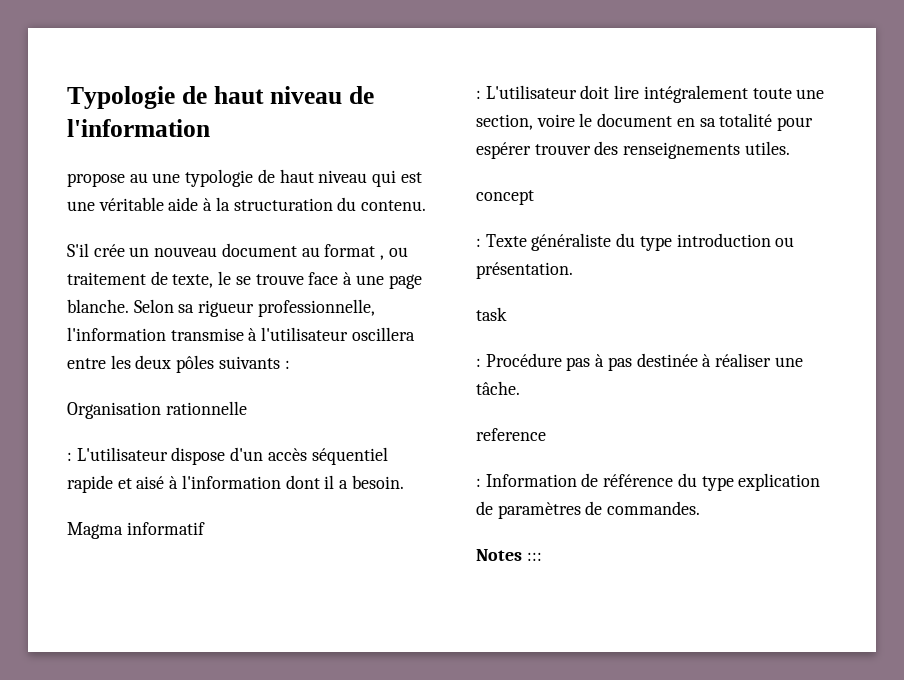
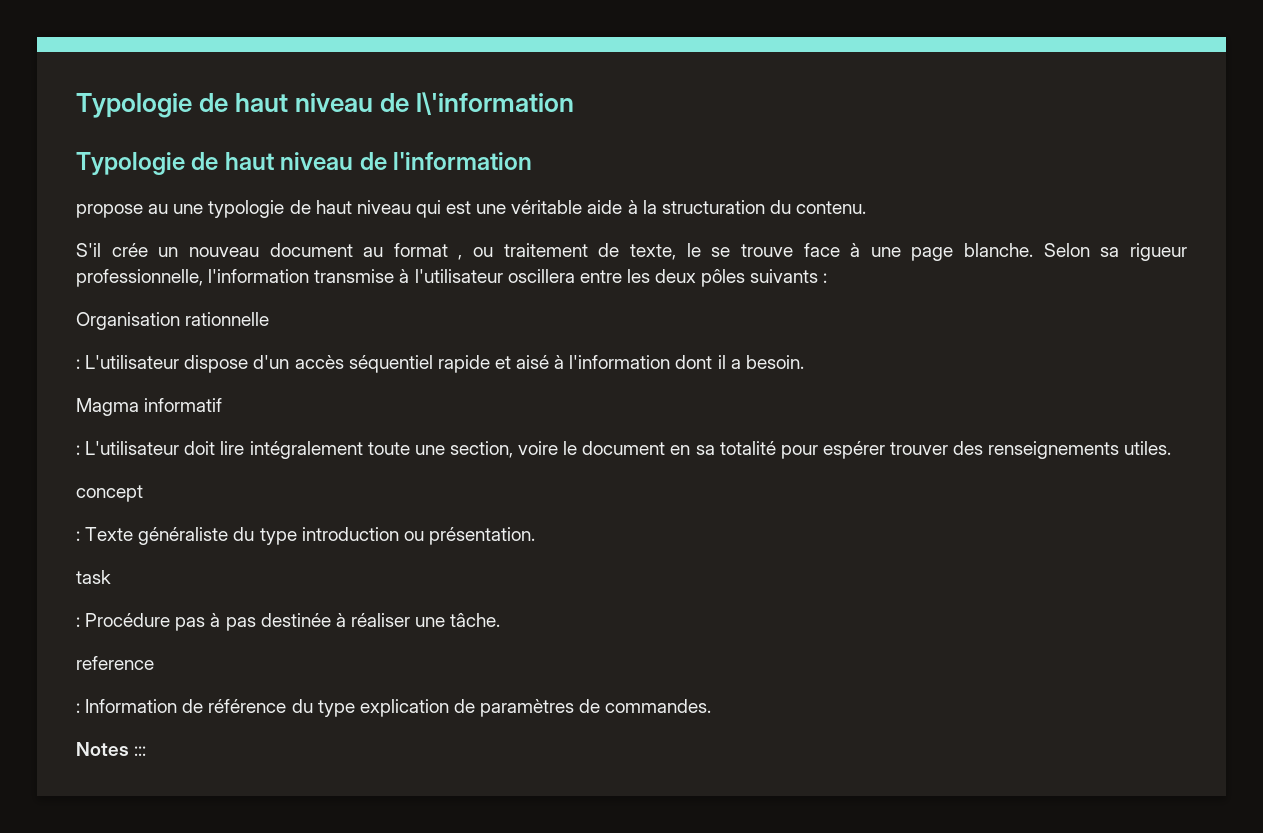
[67,86,374,109] Typologie de haut niveau de -> [76,92,575,118] [76,152,387,175] Typologie de haut niveau de l\'information // Typologie de haut niveau de

